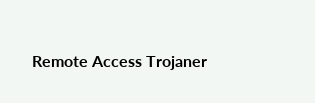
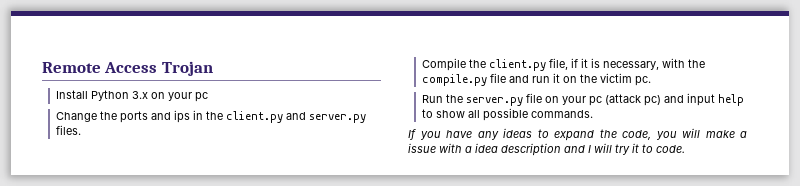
[146,56,208,70] Trojaner -> [161,61,213,76] [55,90,208,102] [55,110,366,123] [55,125,81,135] [421,58,705,71] [421,73,651,86] [421,93,744,106] [421,108,593,121] [408,128,747,141] [408,143,685,156] Trojan // Install Python 3.x on your pc // Change the ports and ips in the client.py and server.py files. // Compile the client.py file, if it is necessary, with the compile.py file and run it on the victim pc. // Run the server.py file on your pc (attack pc) and input help to show all possible commands. // If you have any ideas to expand the code, you will make a issue with a idea description and I will try it to code.

